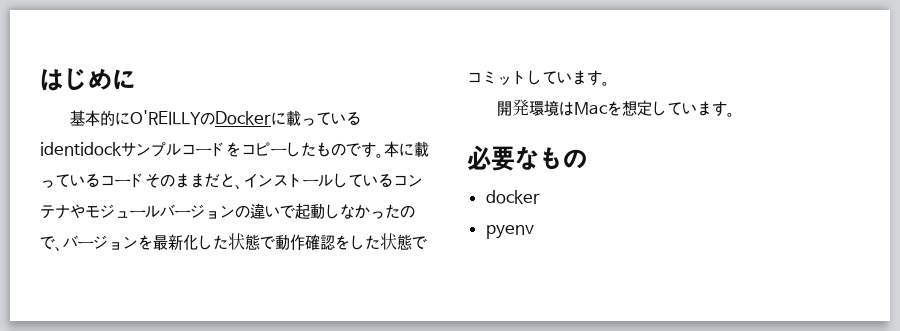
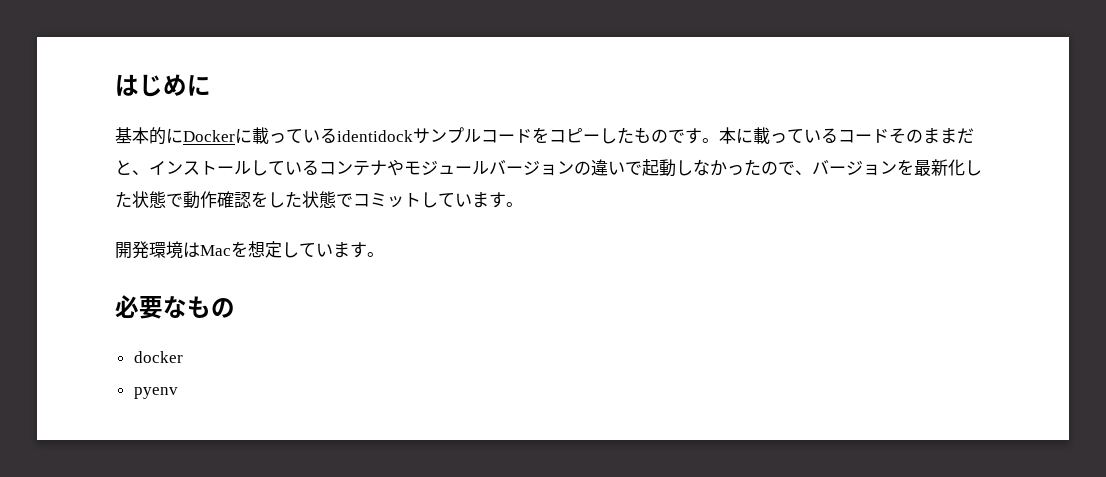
[130,110,216,125] O'REILLYの -> (183, 136) none

